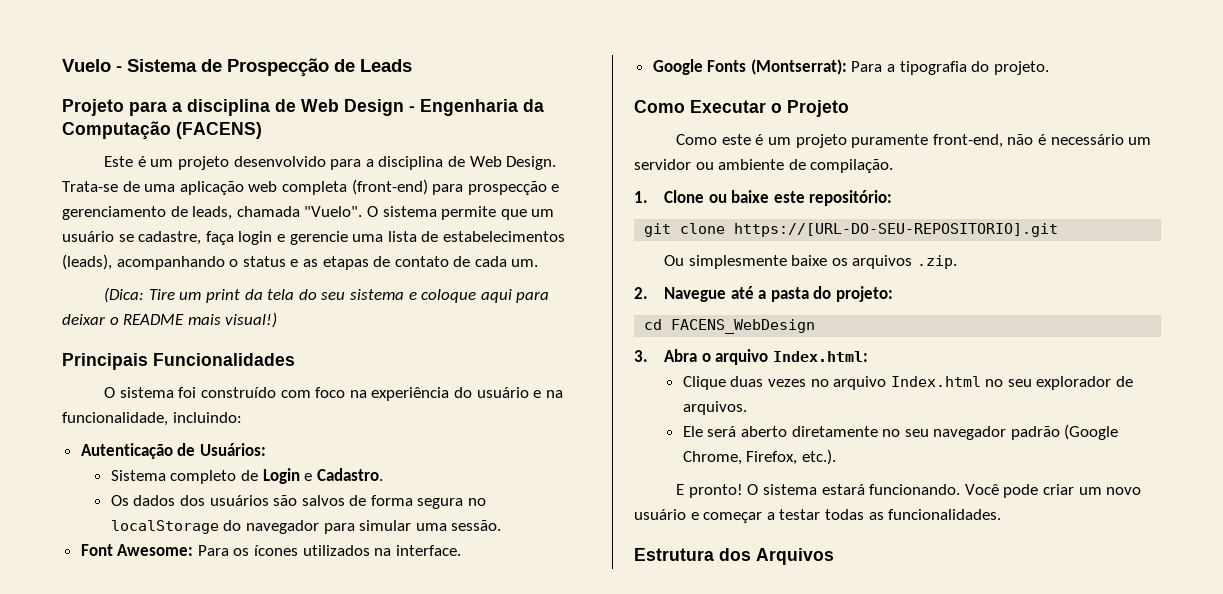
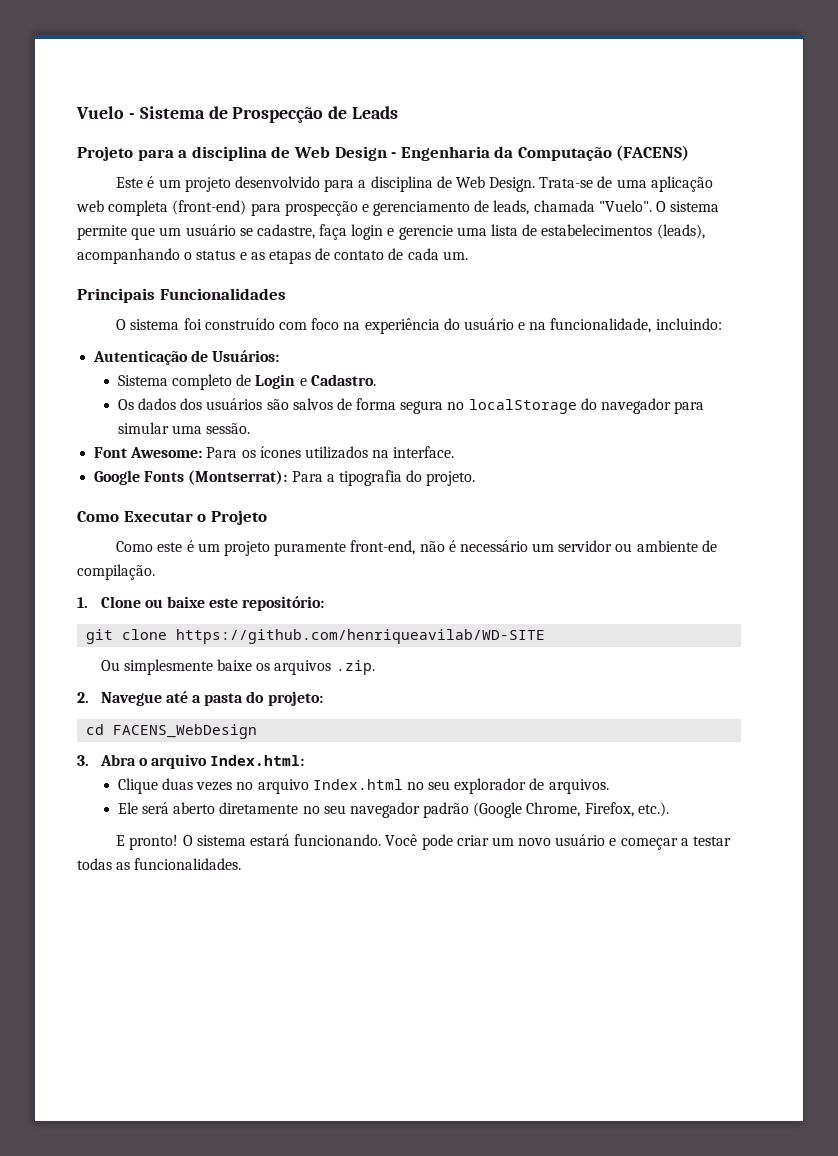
[104,287,550,303] [62,312,278,328] // (Dica: Tire um print da tela do seu sistema e coloque aqui para deixar o README mais visual!) -> (468, 255) none
[734,223,1059,237] https://[URL-DO-SEU-REPOSITORIO].git -> [176,629,546,644] https://github.com/henriqueavilab/WD-SITE
[634,548,834,565] // Estrutura dos Arquivos -> (242, 864) none

